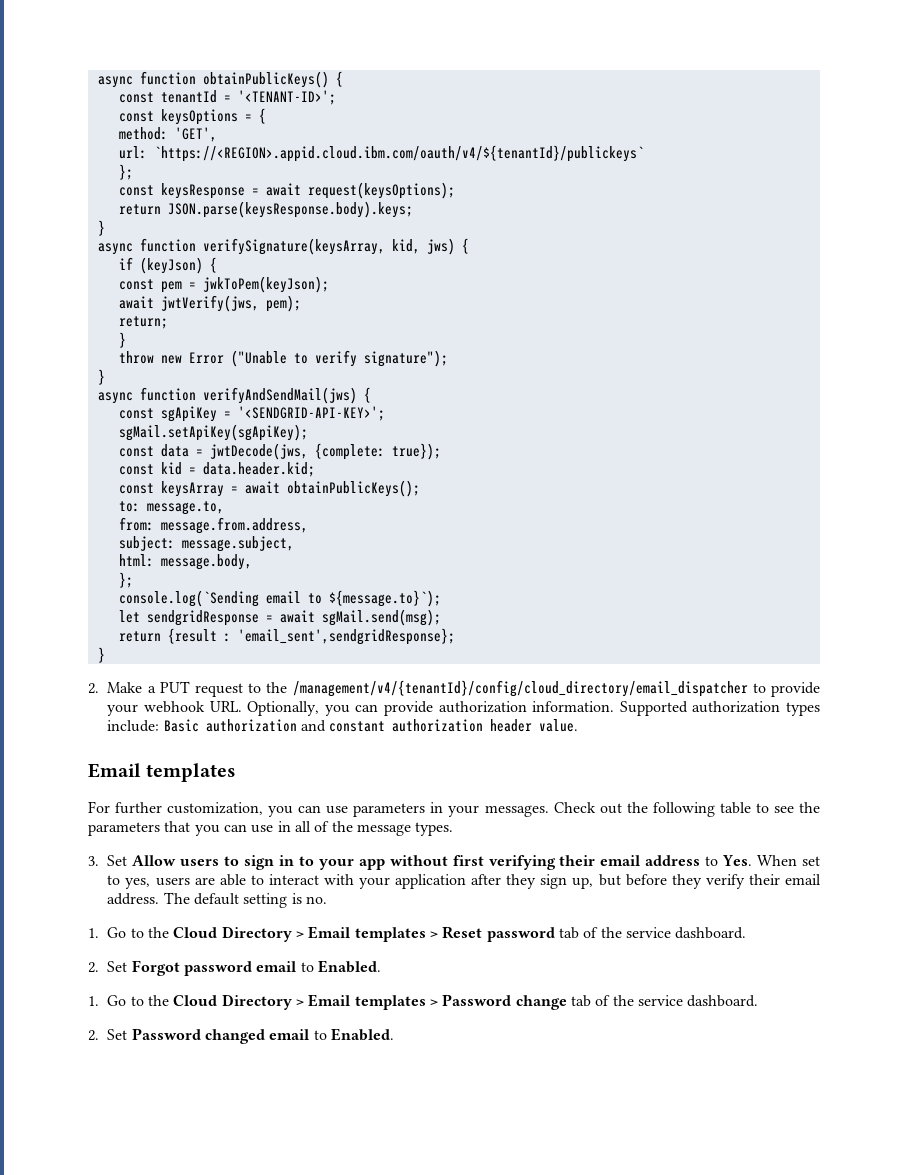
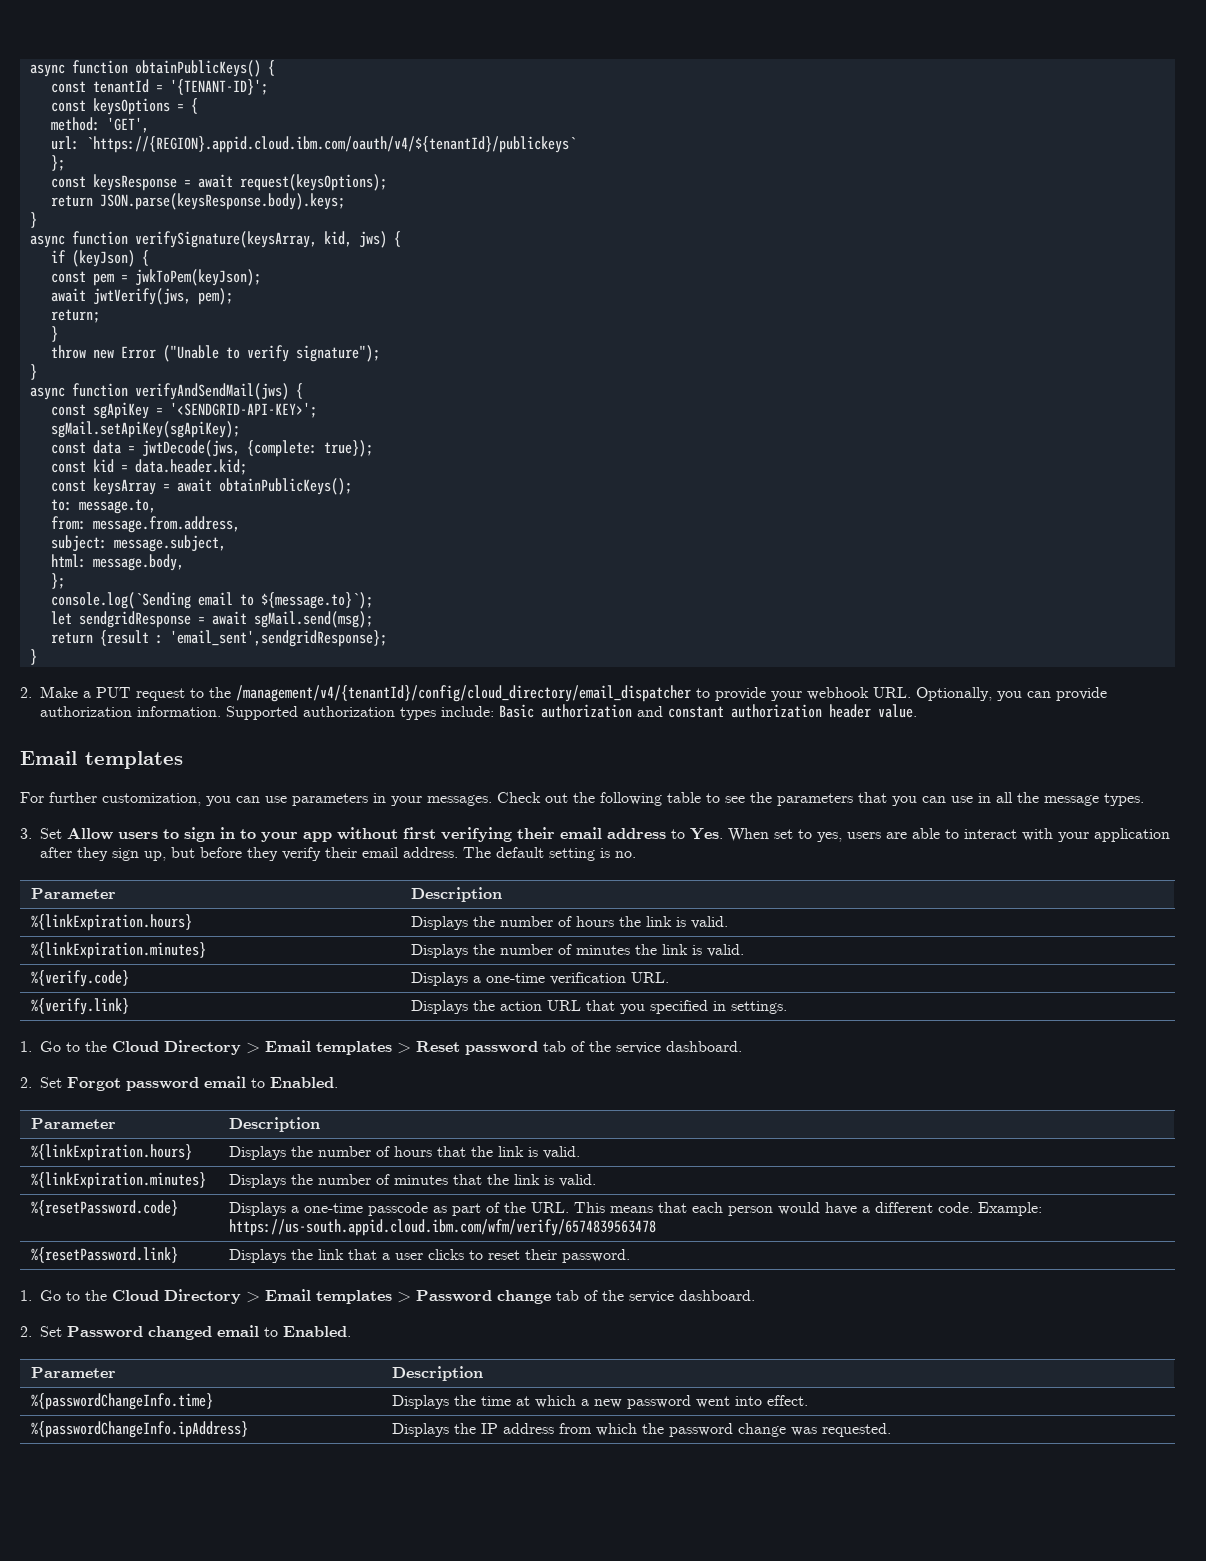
[237,90,336,105] '<TENANT-ID>'; -> [169,79,268,95] '{TENANT-ID}';
[153,145,644,162] `https://<REGION>.appid.cloud.ibm.com/oauth/v4/${tenantId}/publickeys` -> [85,136,576,153] `https://{REGION}.appid.cloud.ibm.com/oauth/v4/${tenantId}/publickeys`
[314,821,330,832] of -> (1013, 797) none
(327, 900) none -> [31,888,117,899] [411,887,503,902] [31,914,193,931] [411,916,729,930] [31,942,207,959] [411,944,745,958] [31,970,130,987] [411,972,670,986] [31,998,130,1015] [411,1000,788,1014] // Parameter | Description // %{linkExpiration.hours} | Displays the number of hours the link is valid. // %{linkExpiration.minutes} | Displays the number of minutes the link is valid. // %{verify.code} | Displays a one-time verification URL. // %{verify.link} | Displays the action URL that you specified in settings.
(381, 966) none -> [31,1118,117,1129] [229,1117,321,1132] [31,1144,193,1161] [229,1146,581,1160] [31,1172,207,1189] [229,1174,597,1188] [31,1200,179,1216] [229,1202,1043,1216] [229,1219,657,1236] [31,1247,179,1263] [229,1249,631,1263] // Parameter | Description // %{linkExpiration.hours} | Displays the number of hours that the link is valid. // %{linkExpiration.minutes} | Displays the number of minutes that the link is valid. // %{resetPassword.code} | Displays a one-time passcode as part of the URL. This means that each person would have a different code. Example: https://us-south.appid.cloud.ibm.com/wfm/verify/6574839563478 // %{resetPassword.link} | Displays the link that a user clicks to reset their password.
(394, 1034) none -> [31,1367,117,1378] [392,1366,484,1381] [31,1393,214,1410] [392,1395,809,1409] [31,1421,249,1438] [392,1423,892,1437] // Parameter | Description // %{passwordChangeInfo.time} | Displays the time at which a new password went into effect. // %{passwordChangeInfo.ipAddress} | Displays the IP address from which the password change was requested.

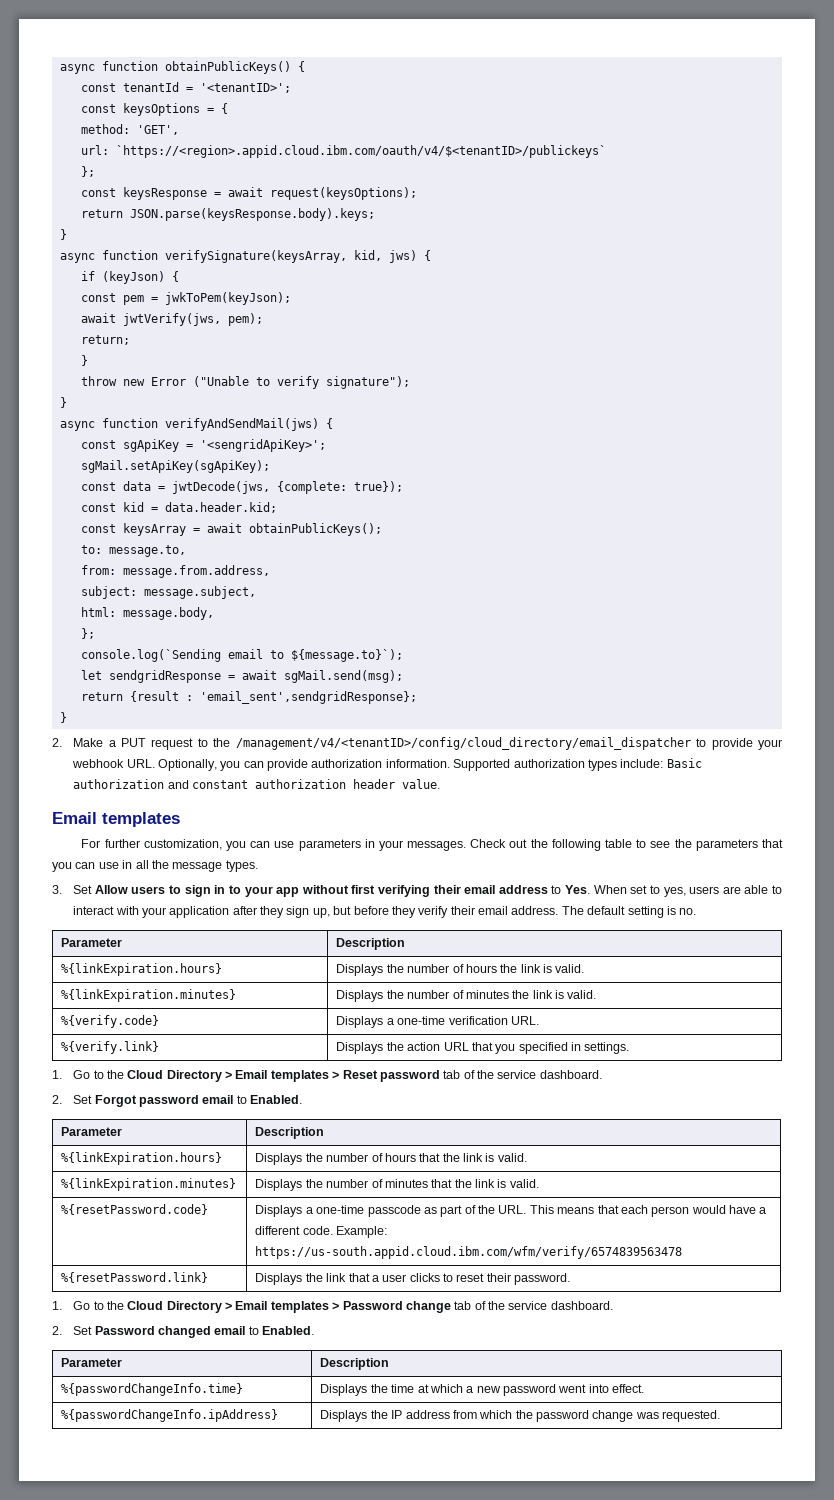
[169,79,268,95] '{TENANT-ID}'; -> [199,83,291,93] '<tenantID>';
[85,136,576,153] `https://{REGION}.appid.cloud.ibm.com/oauth/v4/${tenantId}/publickeys` -> [115,145,606,158] `https://<region>.appid.cloud.ibm.com/oauth/v4/$<tenantID>/publickeys`
[169,402,317,418] '<SENDGRID-API-KEY>'; -> [199,439,326,452] '<sengridApiKey>';
[236,685,691,702] /management/v4/{tenantId}/config/cloud_directory/email_dispatcher -> [235,737,691,750] /management/v4/<tenantID>/config/cloud_directory/email_dispatcher

